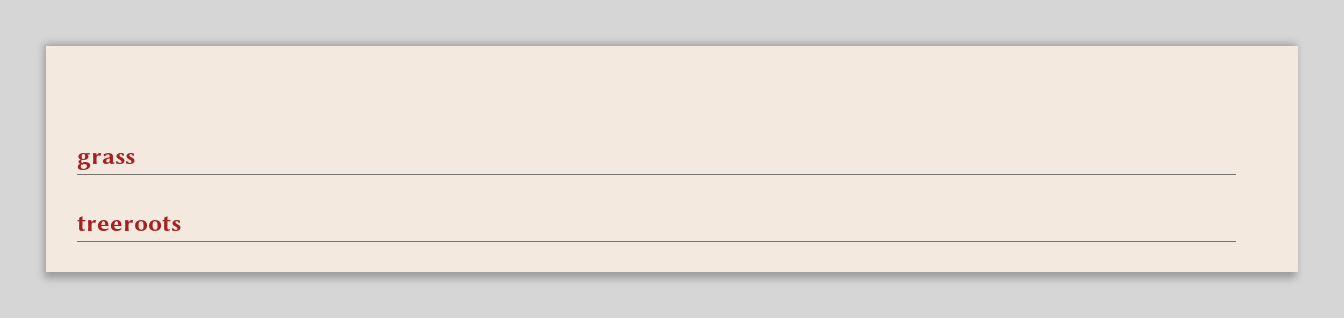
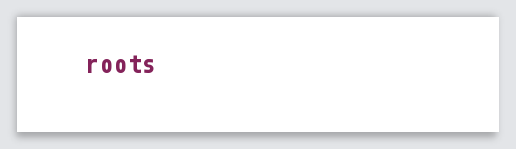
[77,153,135,170] [77,216,181,231] grass // treeroots -> [85,55,155,73] roots

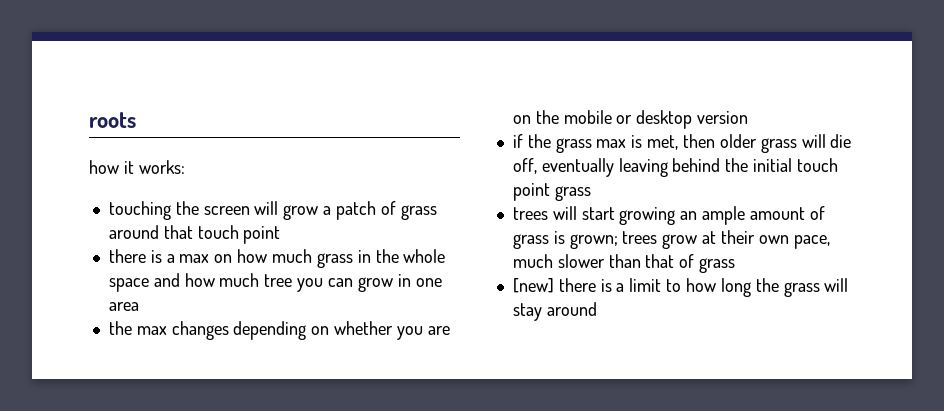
(155, 64) none -> [89,160,185,174] [108,201,437,220] [108,225,281,244] [108,249,446,268] [108,273,442,292] [108,302,139,311] [108,321,450,340] [512,110,749,129] [512,134,852,153] [512,158,838,177] [512,183,591,201] [512,206,825,225] [512,230,830,249] [512,254,736,273] [512,278,849,297] [512,302,597,321] // how it works: // touching the screen will grow a patch of grass around that touch point // there is a max on how much grass in the whole space and how much tree you can grow in one area // the max changes depending on whether you are on the mobile or desktop version // if the grass max is met, then older grass will die off, eventually leaving behind the initial touch point grass // trees will start growing an ample amount of grass is grown; trees grow at their own pace, much slower than that of grass // [new] there is a limit to how long the grass will stay around

